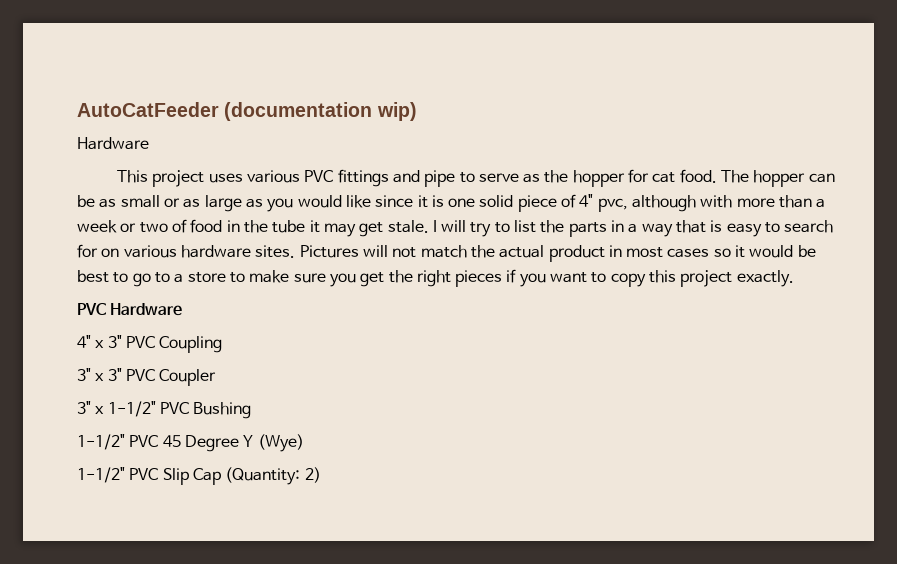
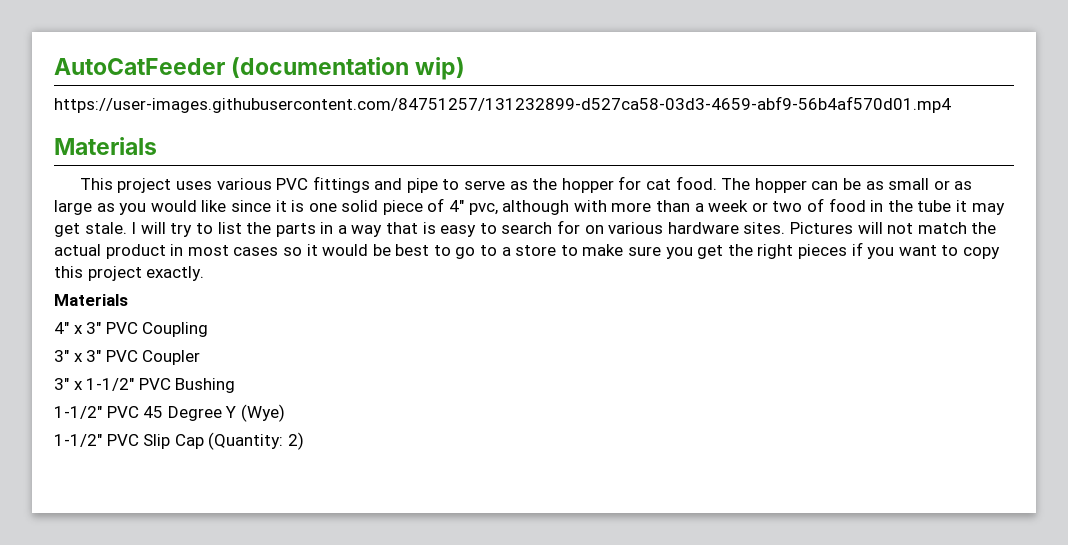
[77,137,149,150] Hardware -> [54,96,951,113] [54,137,157,155] https://user-images.githubusercontent.com/84751257/131232899-d527ca58-03d3-4659-abf9-56b4af570d01.mp4 // Materials
[77,303,183,316] PVC Hardware -> [54,294,128,306] Materials

